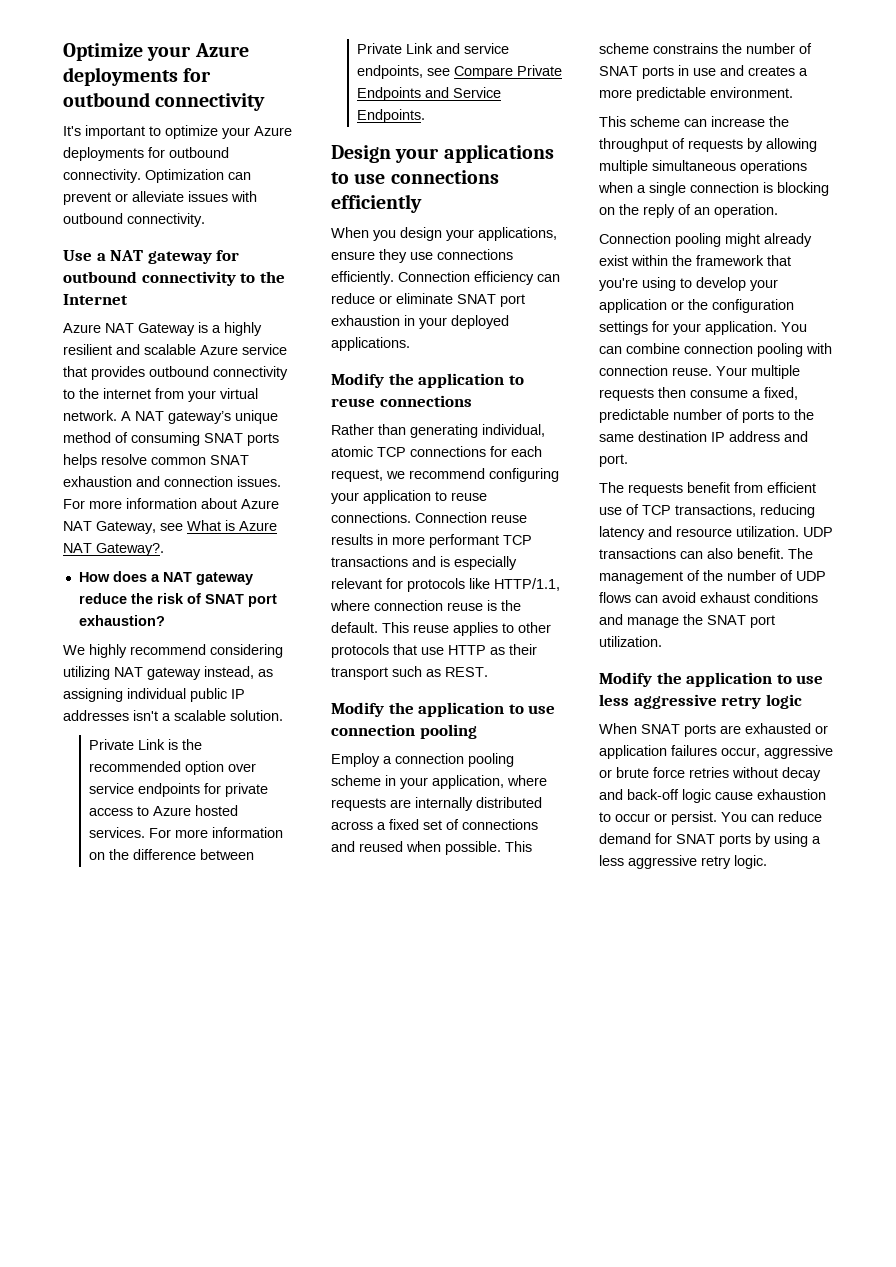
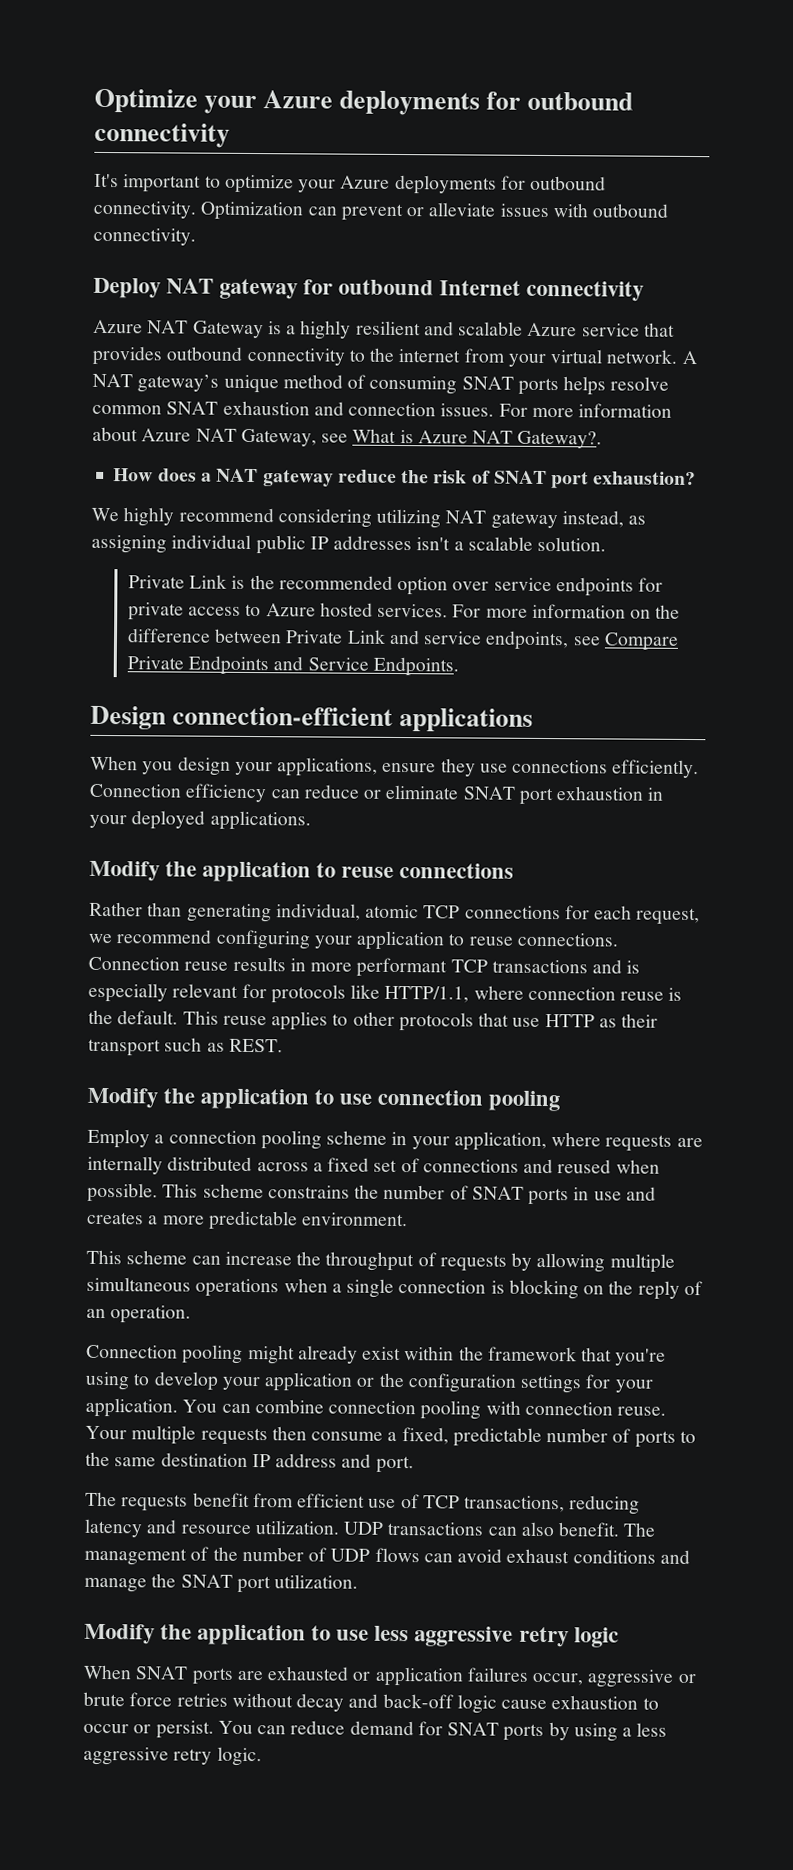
[63,250,106,261] Use a -> [93,277,161,299] Deploy
[141,271,285,286] [63,294,128,305] connectivity to the Internet -> [439,280,645,302] Internet connectivity
[395,148,440,163] your -> [172,706,394,726] connection-efficient
[331,170,499,184] [331,194,422,213] to use connections efficiently -> (534, 720) none

